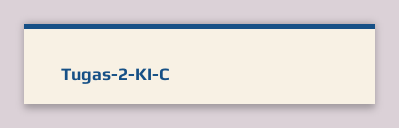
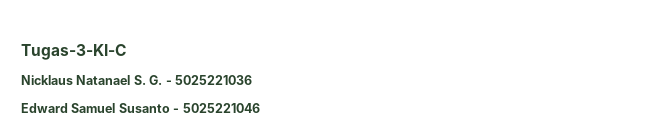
[61,68,169,84] Tugas-2-KI-C -> [21,44,126,60] [21,75,252,85] [21,103,260,113] Tugas-3-KI-C // Nicklaus Natanael S. G. - 5025221036 // Edward Samuel Susanto - 5025221046

